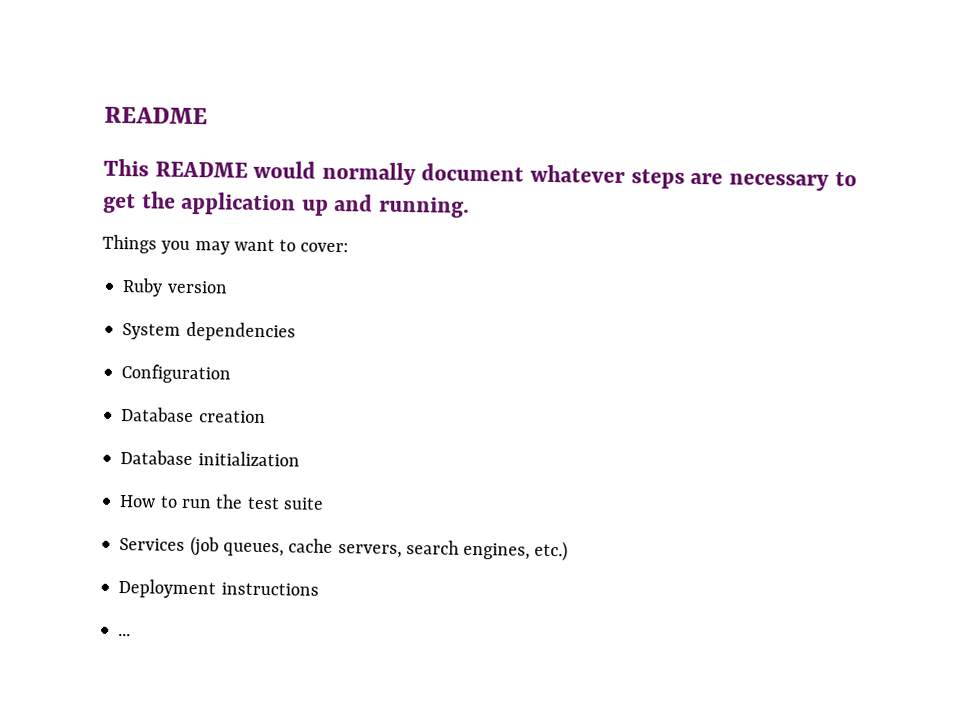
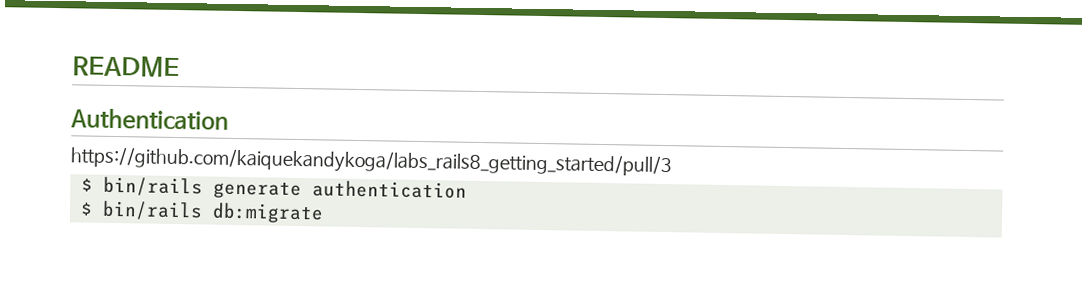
[103,158,857,191] [103,191,471,218] [102,234,350,255] [122,278,228,297] [122,321,296,342] [121,364,232,384] [121,407,266,424] [120,450,300,467] [119,494,324,510] [119,535,569,562] [118,579,319,599] [118,633,132,637] This README would normally document whatever steps are necessary to get the application up and running. // Things you may want to cover: // Ruby version // System dependencies // Configuration // Database creation // Database initialization // How to run the test suite // Services (job queues, cache servers, search engines, etc.) // Deployment instructions // ... -> [70,108,229,131] [70,146,672,178] [80,176,467,200] [79,200,324,224] Authentication // https://github.com/kaiquekandykoga/labs_rails8_getting_started/pull/3 // $ bin/rails generate authentication // $ bin/rails db:migrate

